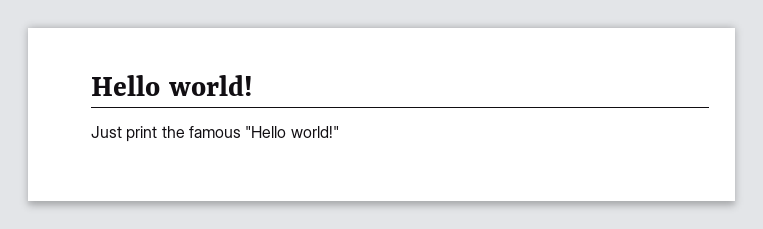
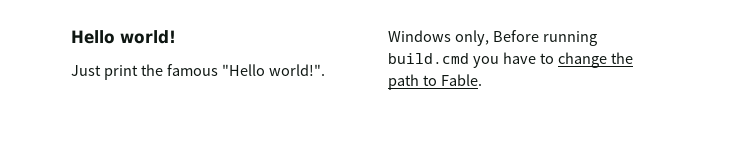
[290,126,339,138] world!" -> [268,64,325,76] [388,30,597,46] [388,52,633,68] [388,74,482,90] world!". Windows only, Before running build.cmd you have to change the path to Fable.

